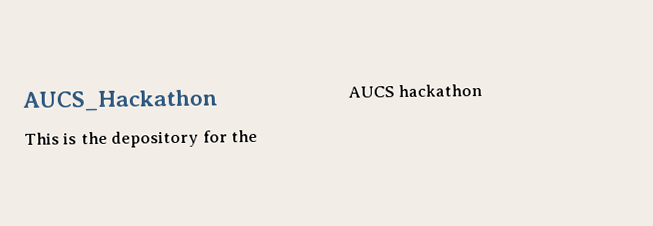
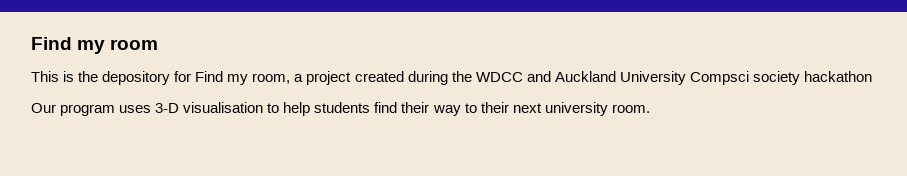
[22,89,218,112] AUCS_Hackathon -> [31,37,159,54] Find my room
[231,129,259,143] [348,83,483,98] the AUCS hackathon -> [195,71,872,85] [31,102,650,116] Find my room, a project created during the WDCC and Auckland University Compsci society hackathon // Our program uses 3-D visualisation to help students find their way to their next university room.

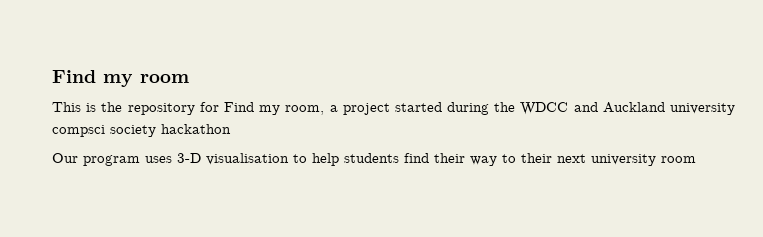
[102,71,171,85] depository -> [127,103,195,115] repository
[354,71,404,82] created -> [394,102,442,112] started
[619,71,749,85] University Compsci -> [670,103,735,115] [52,125,105,137] university compsci
[611,104,650,113] room. -> [661,156,696,163] room

